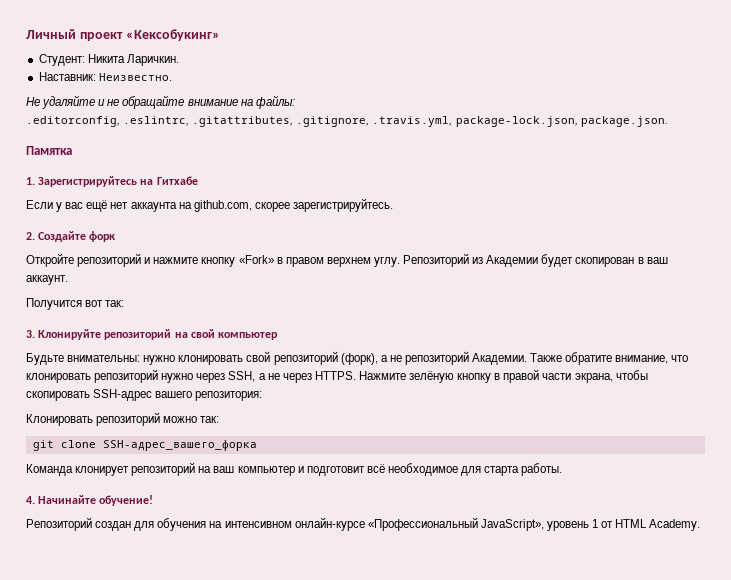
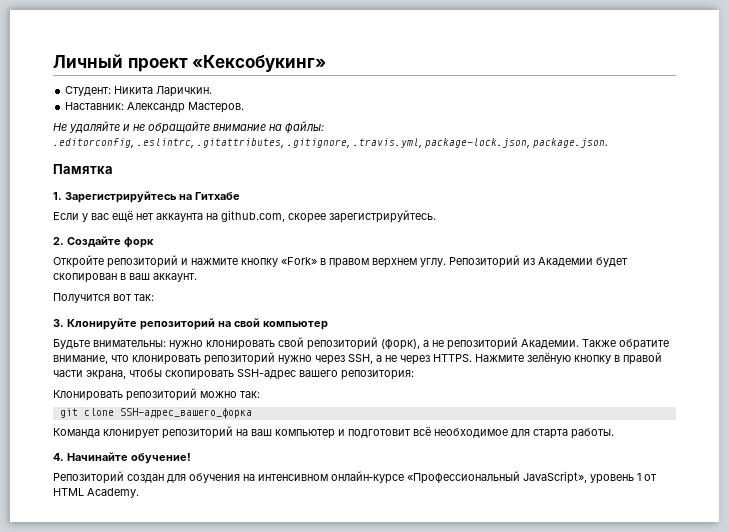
[98,73,172,81] Неизвестно. -> [127,102,245,113] Александр Мастеров.

